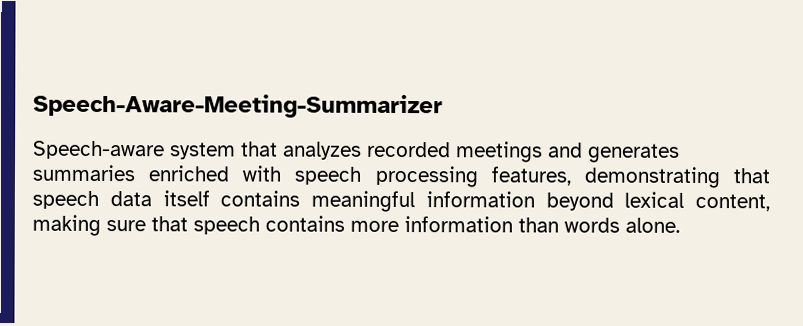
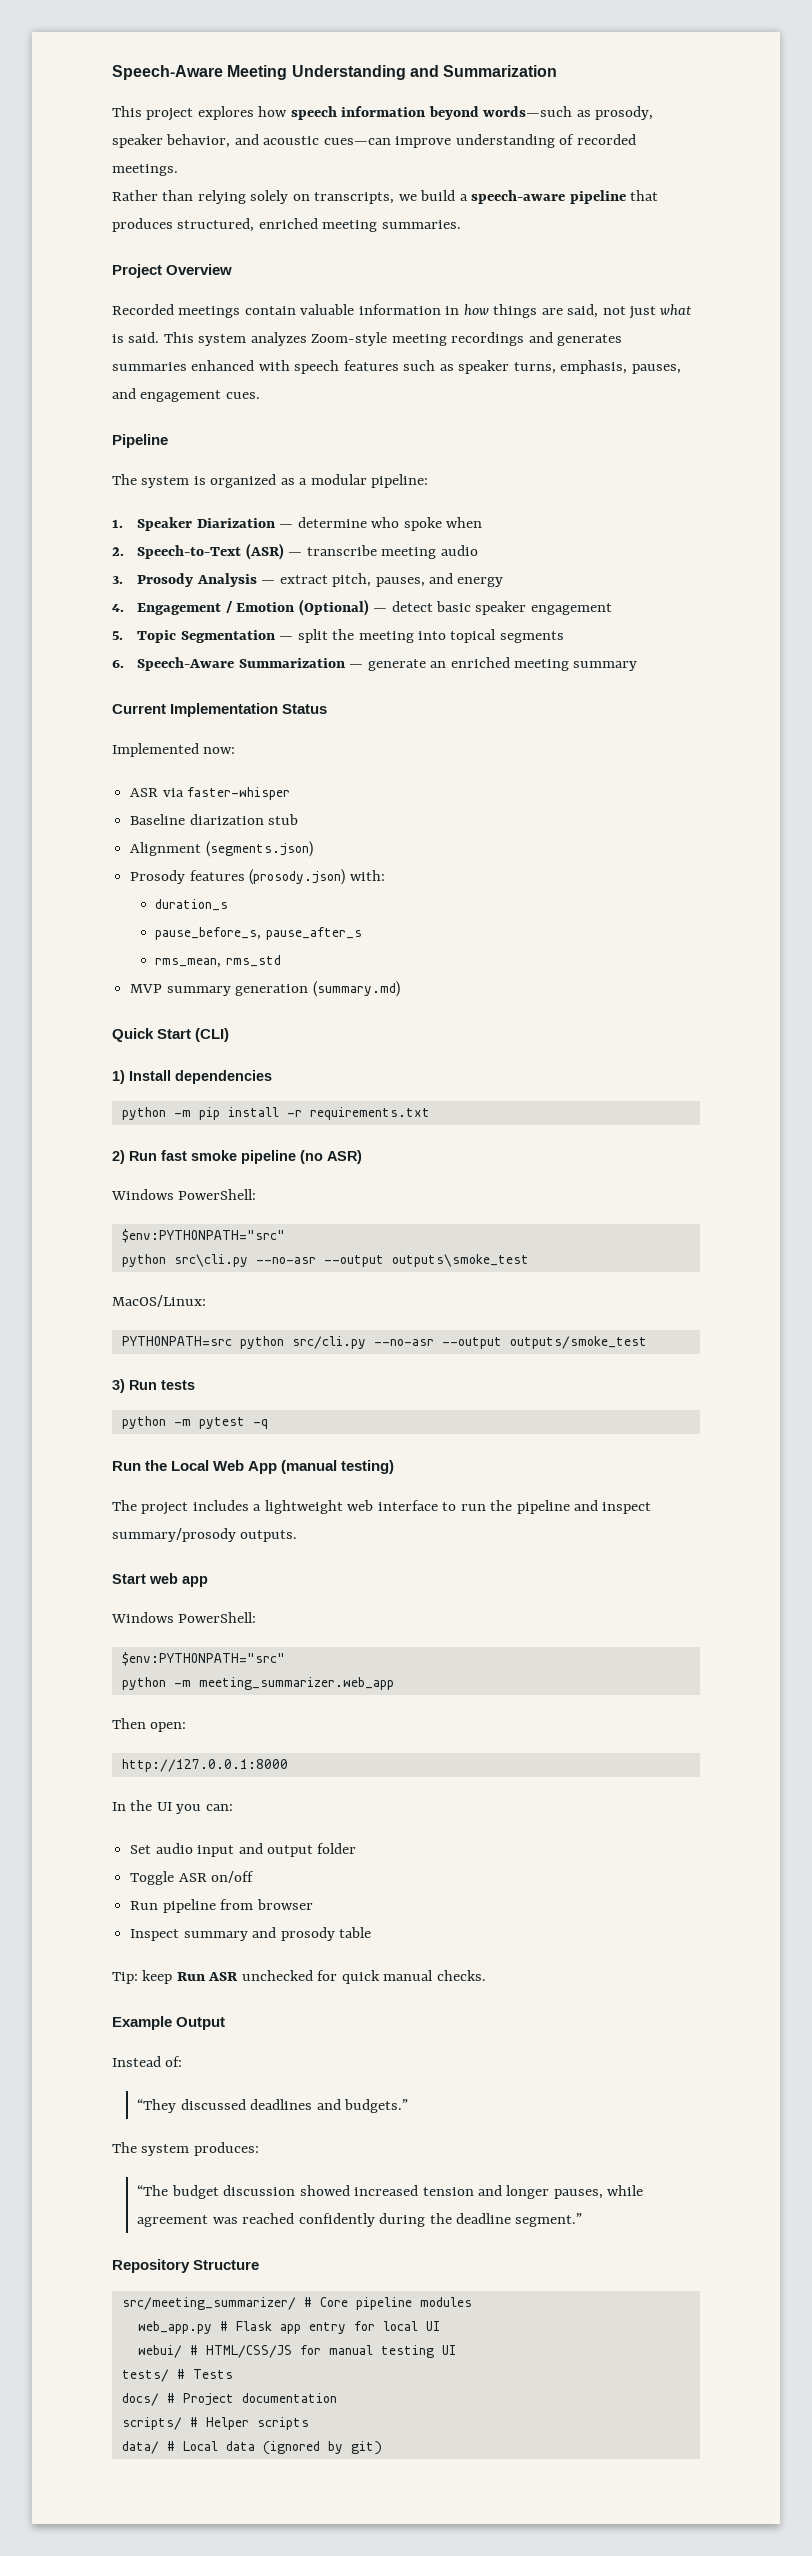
[33,93,443,119] [33,140,543,163] Speech-Aware-Meeting-Summarizer // Speech-aware system that analyzes recorded meetings -> [112,65,558,80] [112,106,654,121] [112,134,636,148] [112,164,178,176] [112,190,659,204] [112,218,461,232] [112,264,233,278] [112,304,693,319] [112,332,525,346] Speech-Aware Meeting Understanding and Summarization // This project explores how speech information beyond words—such as prosody, speaker behavior, and acoustic cues—can improve understanding of recorded meetings. // Rather than relying solely on transcripts, we build a speech-aware pipeline that produces structured, enriched meeting summaries. // Project Overview // Recorded meetings contain valuable information in how things are said, not just what is said. This system analyzes Zoom-style meeting recordings
[148,165,230,182] enriched -> [191,360,255,371] enhanced
[374,165,770,189] [32,190,770,213] [32,214,680,237] processing features, demonstrating that speech data itself contains meaningful information beyond lexical content, making sure that speech contains more information than words alone. -> [343,360,681,374] [112,388,260,402] [112,434,168,448] [112,474,429,488] [112,517,482,531] [112,543,478,560] [112,573,504,587] [112,599,612,616] [112,629,564,643] [112,657,638,671] [112,703,328,717] [112,743,236,757] [130,787,291,800] [130,814,299,825] [130,841,313,857] [130,869,385,885] [155,899,229,911] [155,927,362,940] [155,955,281,968] [130,981,400,997] [112,1028,230,1042] [112,1070,272,1084] [121,1107,430,1120] [112,1150,362,1164] [111,1189,257,1200] [121,1229,285,1243] [121,1254,529,1267] [112,1295,206,1307] [121,1336,647,1349] [112,1379,195,1393] [121,1416,268,1429] [112,1460,395,1474] [112,1500,652,1515] [112,1528,298,1542] [112,1573,208,1587] [111,1612,257,1623] [121,1652,285,1666] [121,1677,394,1690] [112,1718,187,1732] [121,1759,288,1772] [112,1800,233,1814] [130,1843,357,1857] [130,1871,255,1885] [130,1899,313,1913] [130,1927,371,1941] [112,1970,486,1984] [112,2016,226,2030] [112,2056,183,2067] [137,2099,409,2113] [112,2142,259,2156] [137,2185,644,2199] [137,2213,583,2227] [112,2259,260,2273] [121,2297,472,2310] [137,2321,440,2334] [137,2345,456,2358] [121,2369,233,2382] [121,2393,337,2406] [121,2417,309,2430] [121,2441,382,2455] features such as speaker turns, emphasis, pauses, and engagement cues. // Pipeline // The system is organized as a modular pipeline: // 1. Speaker Diarization — determine who spoke when // 2. Speech-to-Text (ASR) — transcribe meeting audio // 3. Prosody Analysis — extract pitch, pauses, and energy // 4. Engagement / Emotion (Optional) — detect basic speaker engagement // 5. Topic Segmentation — split the meeting into topical segments // 6. Speech-Aware Summarization — generate an enriched meeting summary // Current Implementation Status // Implemented now: // ASR via faster-whisper // Baseline diarization stub // Alignment (segments.json) // Prosody features (prosody.json) with: // duration_s // pause_before_s, pause_after_s // rms_mean, rms_std // MVP summary generation (summary.md) // Quick Start (CLI) // 1) Install dependencies // python -m pip install -r requirements.txt // 2) Run fast smoke pipeline (no ASR) // Windows PowerShell: // $env:PYTHONPATH="src" // python src\cli.py --no-asr --output outputs\smoke_test // MacOS/Linux: // PYTHONPATH=src python src/cli.py --no-asr --output outputs/smoke_test // 3) Run tests // python -m pytest -q // Run the Local Web App (manual testing) // The project includes a lightweight web interface to run the pipeline and inspect summary/prosody outputs. // Start web app // Windows PowerShell: // $env:PYTHONPATH="src" // python -m meeting_summarizer.web_app // Then open: // http://127.0.0.1:8000 // In the UI you can: // Set audio input and output folder // Toggle ASR on/off // Run pipeline from browser // Inspect summary and prosody table // Tip: keep Run ASR unchecked for quick manual checks. // Example Output // Instead of: // “They discussed deadlines and budgets.” // The system produces: // “The budget discussion showed increased tension and longer pauses, while agreement was reached confidently during the deadline segment.” // Repository Structure // src/meeting_summarizer/ # Core pipeline modules // web_app.py # Flask app entry for local UI // webui/ # HTML/CSS/JS for manual testing UI // tests/ # Tests // docs/ # Project documentation // scripts/ # Helper scripts // data/ # Local data (ignored by git)

